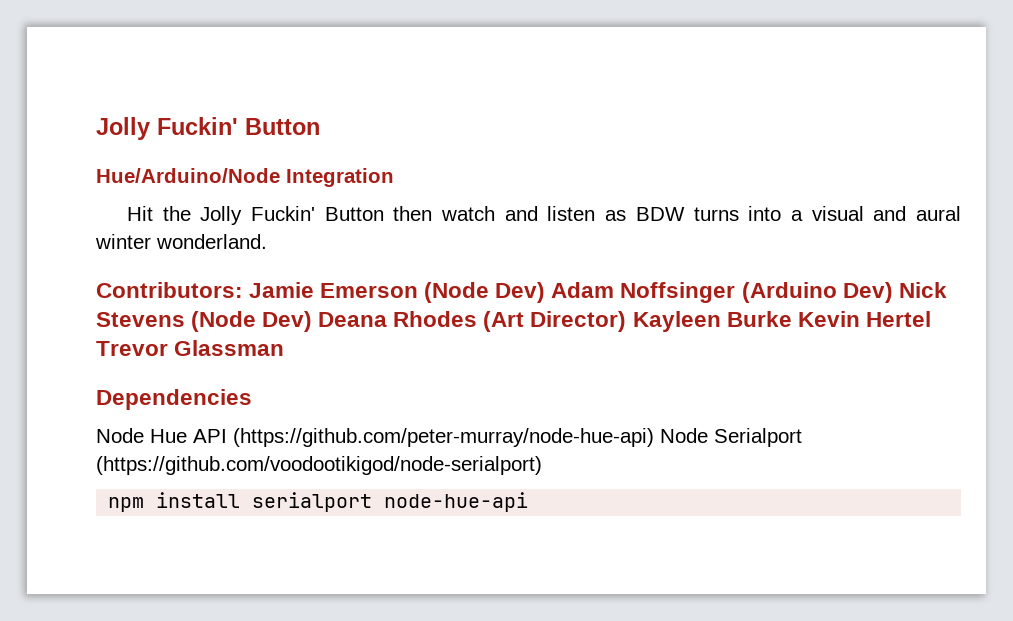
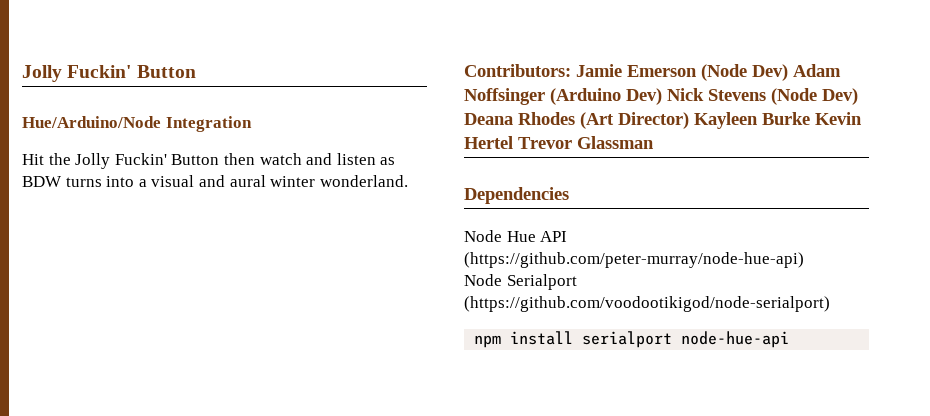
(654, 437) none -> (804, 260) //

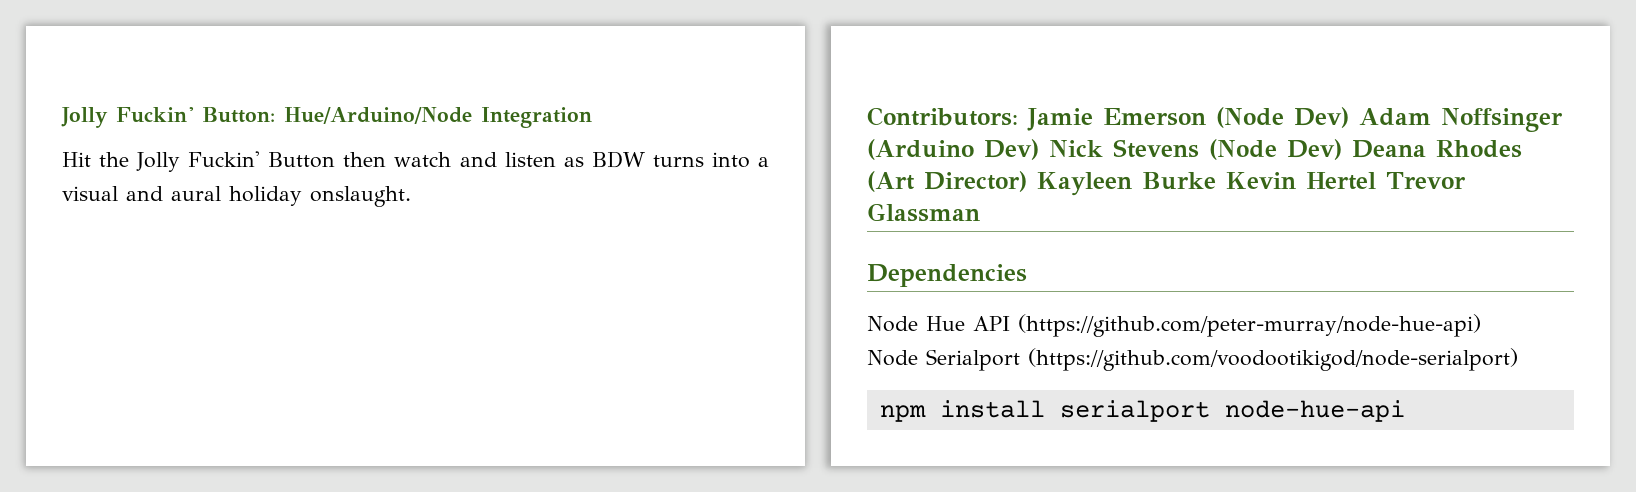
[22,65,196,82] Jolly Fuckin' Button // -> [61,106,275,128] Jolly Fuckin' Button:
[270,175,408,187] winter wonderland. -> [229,186,411,207] holiday onslaught.

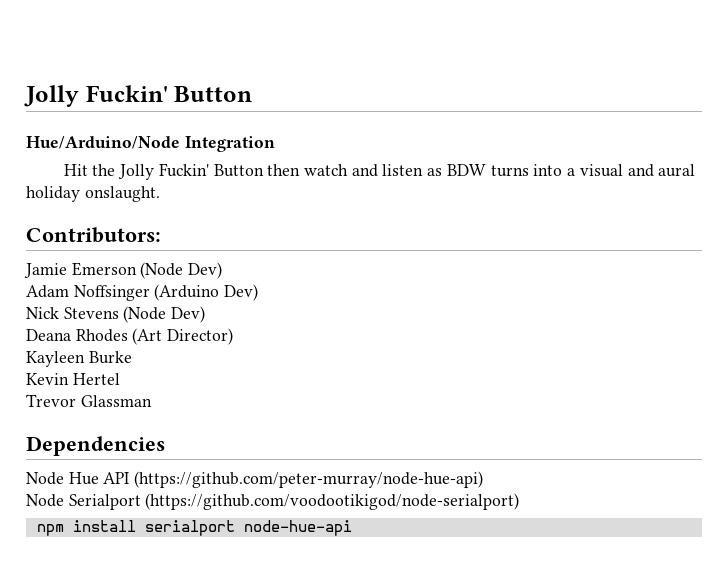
[61,106,275,128] Jolly Fuckin' Button: -> [24,85,253,107] Jolly Fuckin' Button //
(1018, 116) none -> (161, 235) //
(1349, 117) none -> (223, 270) //
(1039, 149) none -> (259, 292) //
(1342, 149) none -> (206, 314) //
(1027, 181) none -> (234, 336) //
(1216, 181) none -> (132, 357) //
(1376, 181) none -> (120, 379) //

